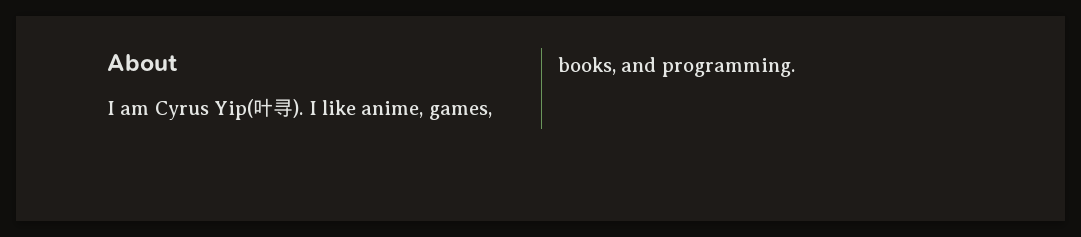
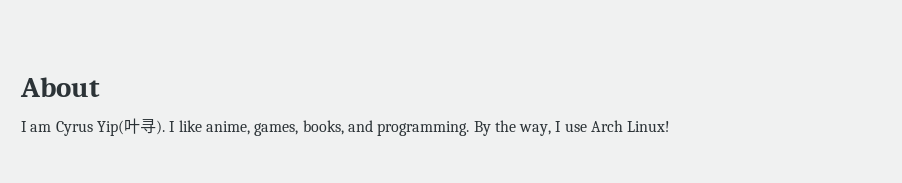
(795, 67) none -> [473,120,671,136] By the way, I use Arch Linux!

